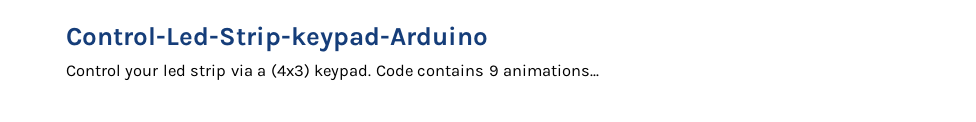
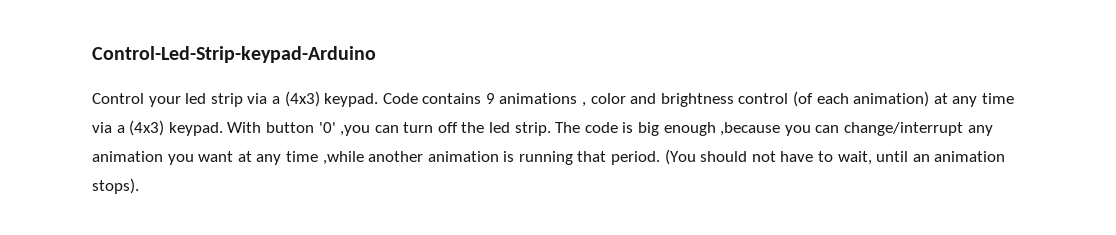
[503,64,600,77] animations... -> [499,91,1014,107] [92,120,993,136] [92,149,1006,165] [92,178,139,194] animations , color and brightness control (of each animation) at any time via a (4x3) keypad. With button '0' ,you can turn off the led strip. The code is big enough ,because you can change/interrupt any animation you want at any time ,while another animation is running that period. (You should not have to wait, until an animation stops).

